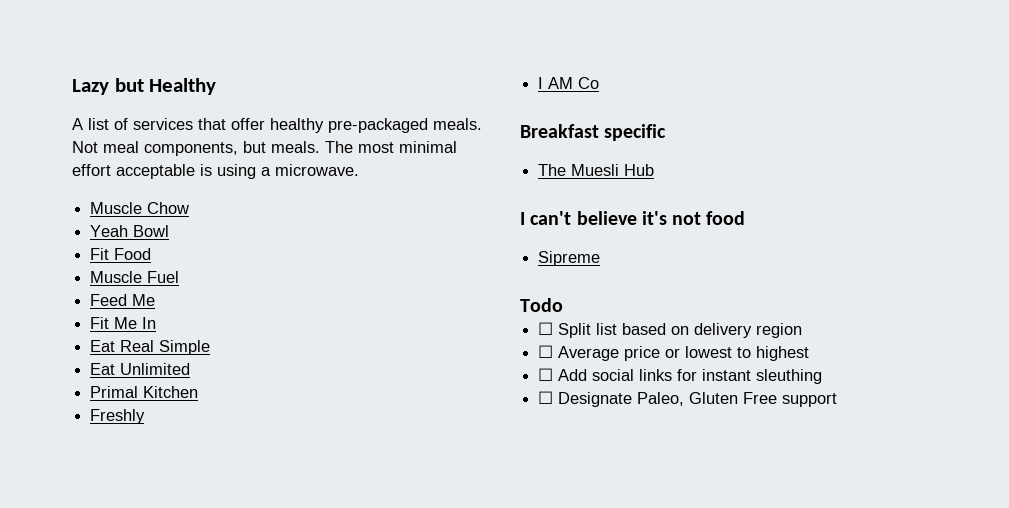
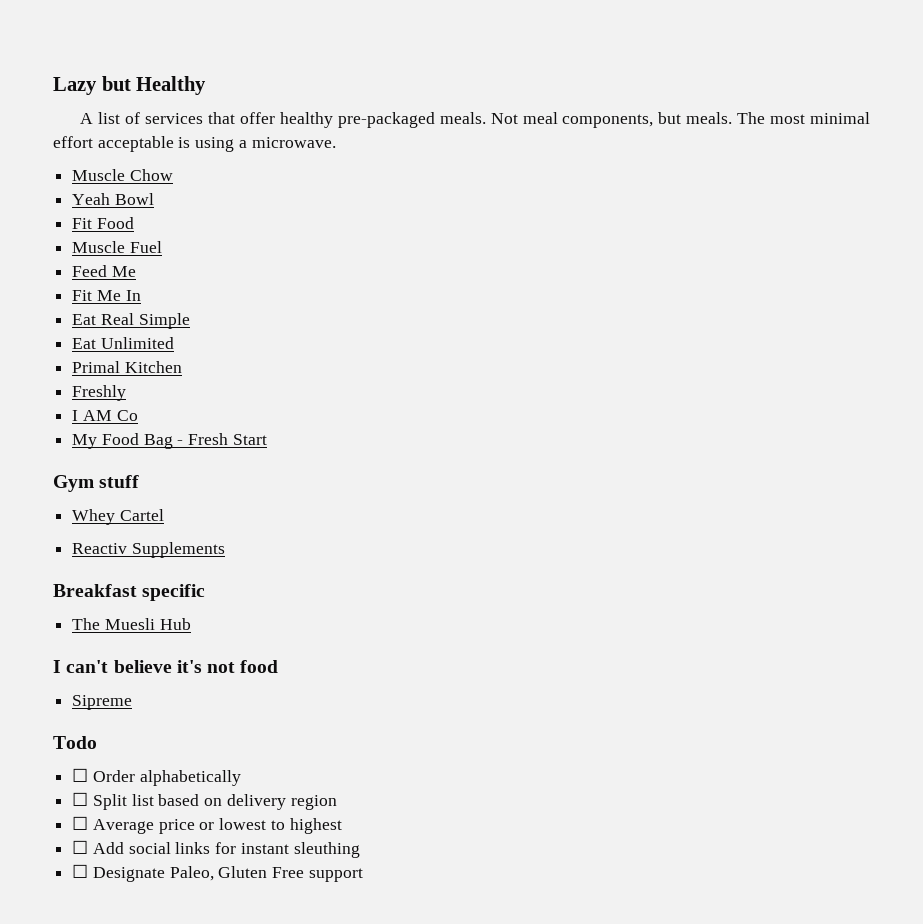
(600, 83) none -> [72,433,267,449] [53,475,140,492] [72,509,164,525] [72,542,225,558] // My Food Bag - Fresh Start // Gym stuff // Whey Cartel // Reactiv Supplements
(563, 305) none -> [72,768,241,786] // ☐ Order alphabetically

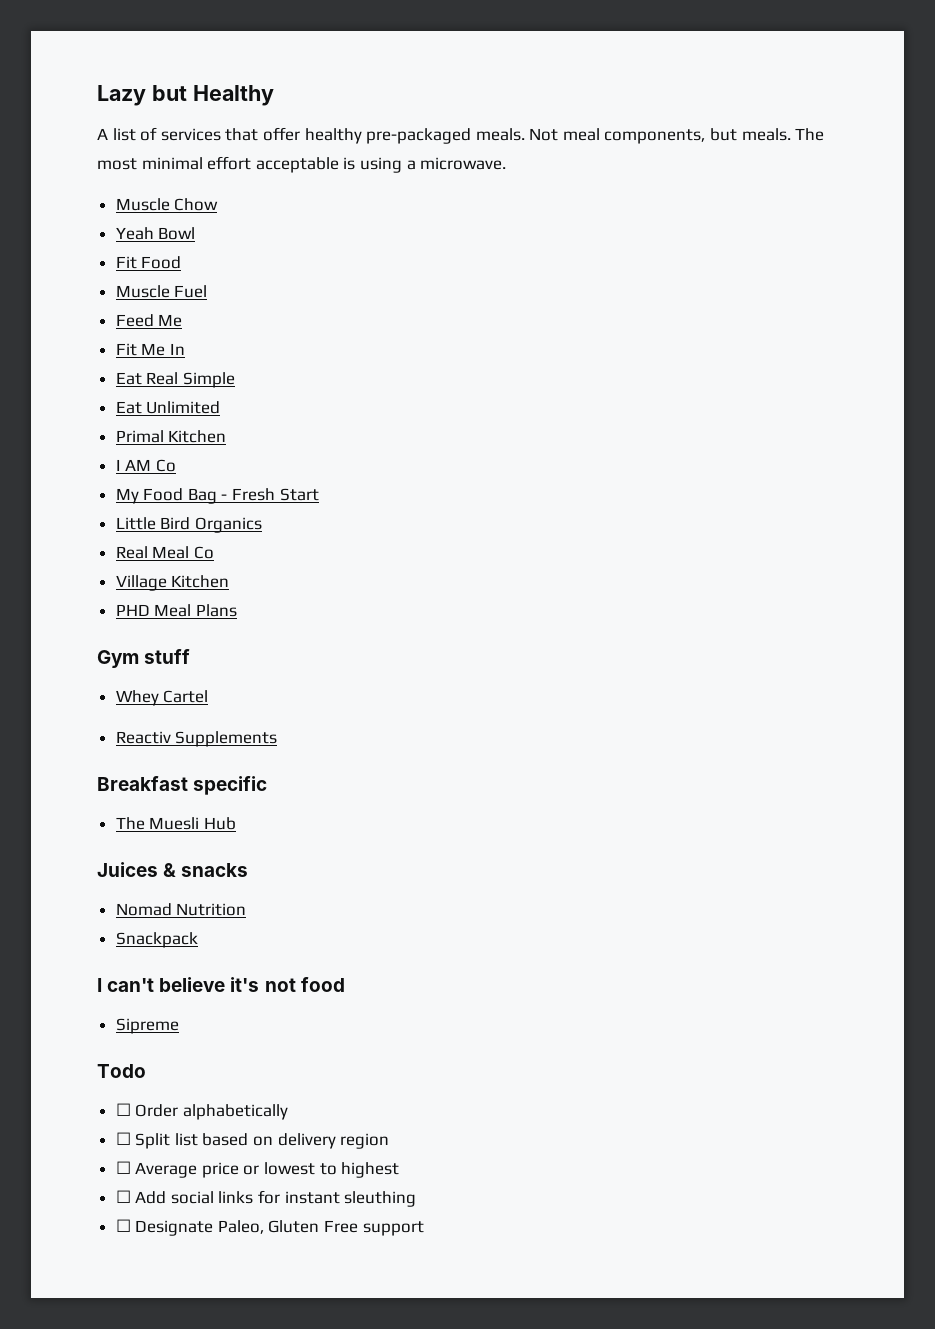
[72,385,127,401] // Freshly -> (227, 436) none
(267, 439) none -> [115,517,262,533] [115,546,214,559] [115,575,230,591] [115,604,237,617] // Little Bird Organics // Real Meal Co // Village Kitchen // PHD Meal Plans
(191, 624) none -> [97,862,249,877] [115,903,247,916] [115,932,198,948] // Juices & snacks // Nomad Nutrition // Snackpack

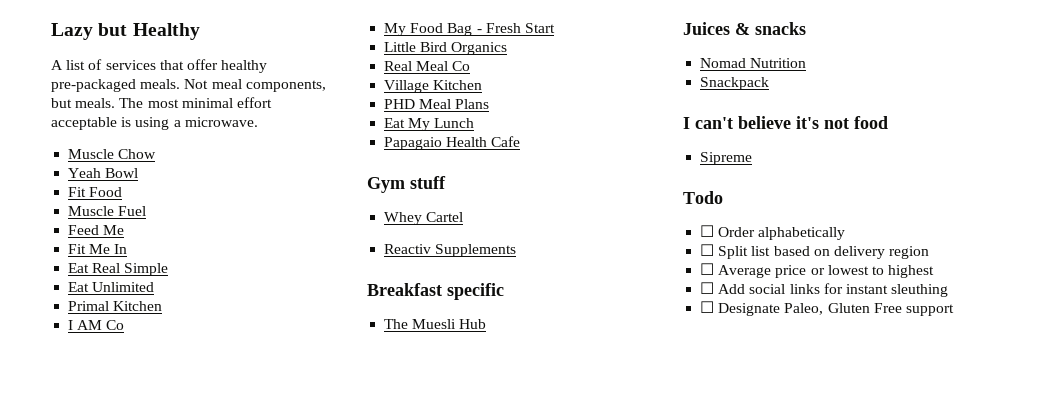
(237, 610) none -> [384,118,475,131] [384,136,521,150] // Eat My Lunch // Papagaio Health Cafe

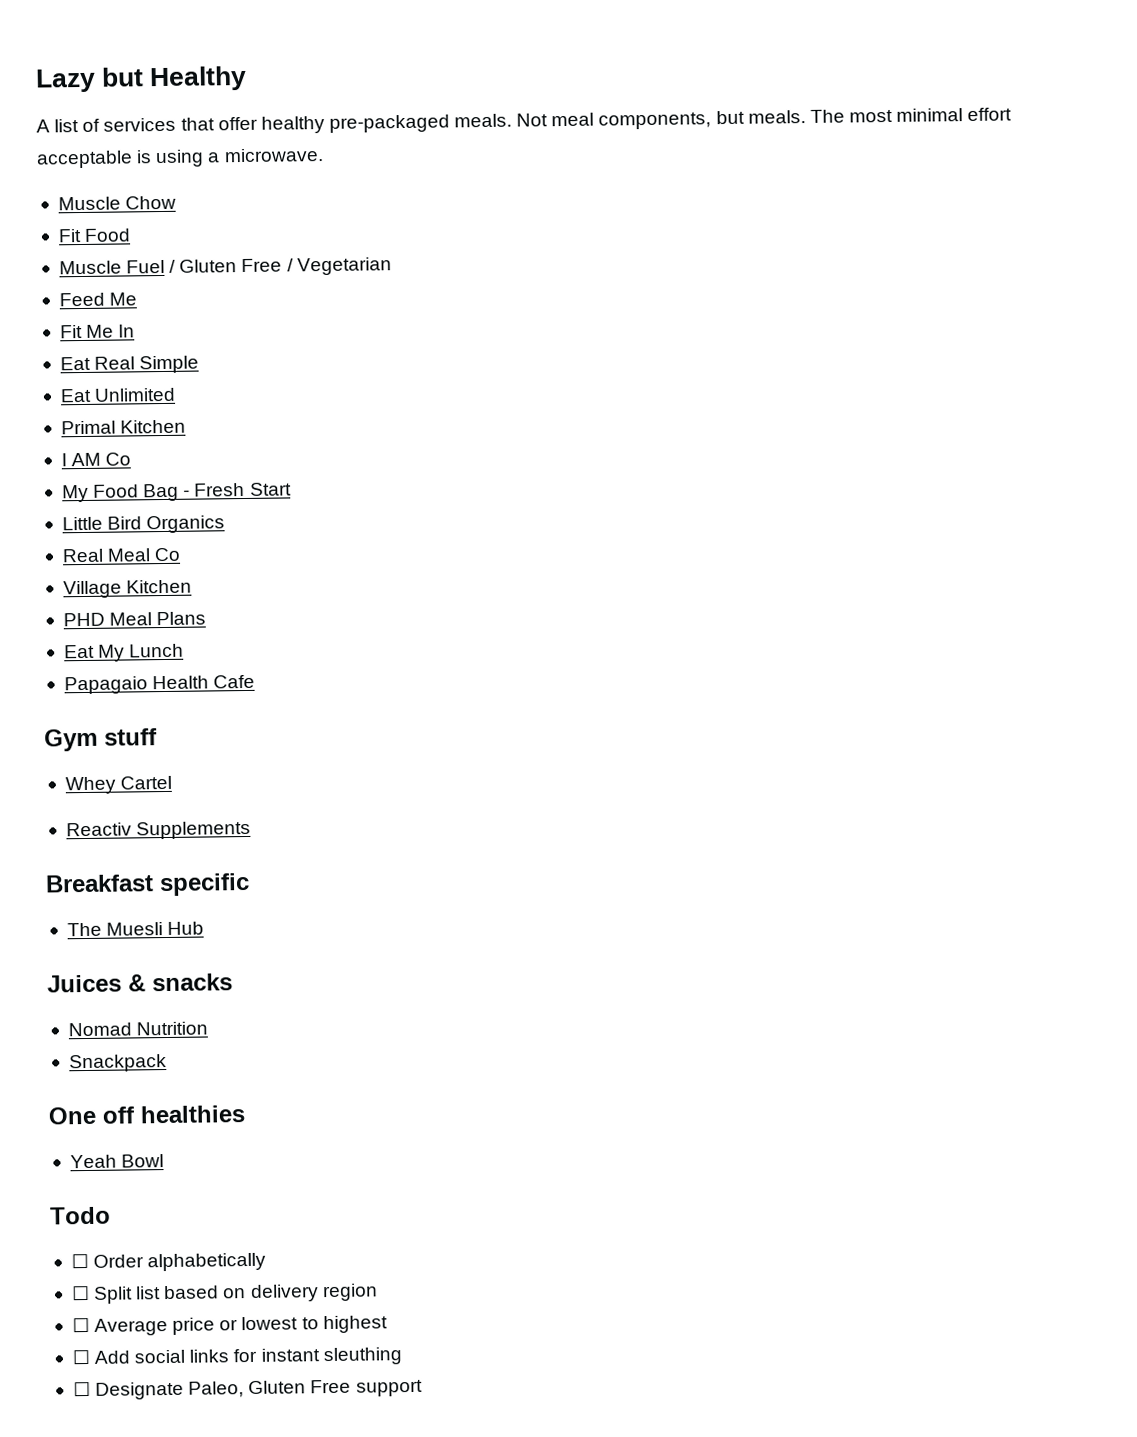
[68,168,139,178] // Yeah Bowl -> (177, 202) none
(147, 211) none -> [169,257,392,276] / Gluten Free / Vegetarian
[683,116,888,129] [700,152,753,165] I can't believe it's not food // Sipreme -> [48,1105,245,1125] [69,1154,165,1169] One off healthies // Yeah Bowl

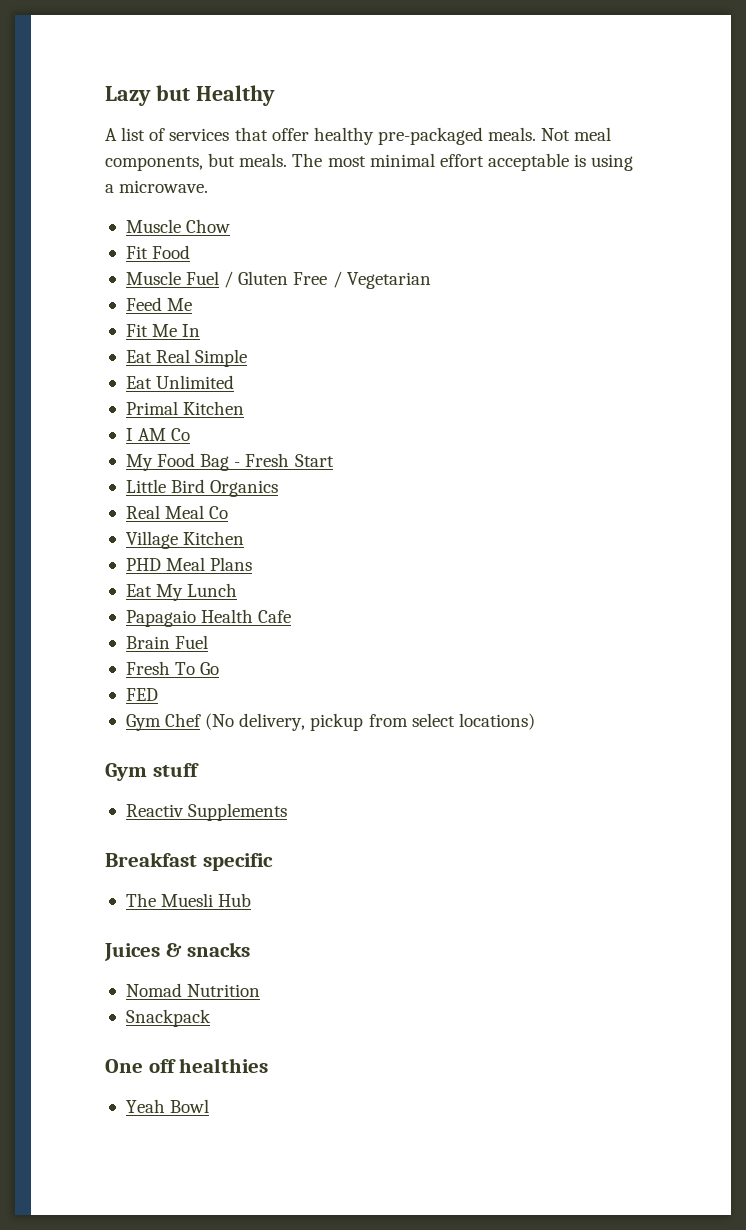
(256, 681) none -> [125,635,209,649] [125,661,220,675] [125,688,158,701] [125,713,535,731] // Brain Fuel // Fresh To Go // FED // Gym Chef (No delivery, pickup from select locations)
[64,775,173,795] // Whey Cartel -> (199, 770) none
[50,1206,111,1225] [70,1252,267,1272] [70,1283,378,1304] [71,1315,388,1336] [71,1347,402,1366] [72,1379,423,1400] // Todo // ☐ Order alphabetically // ☐ Split list based on delivery region // ☐ Average price or lowest to highest // ☐ Add social links for instant sleuthing // ☐ Designate Paleo, Gluten Free support -> (210, 1106) none

